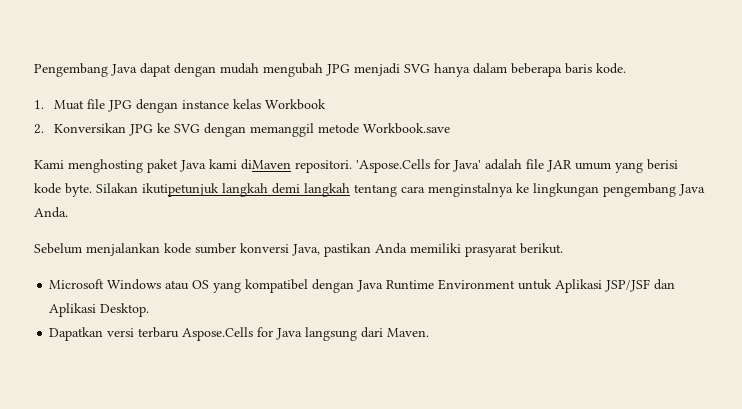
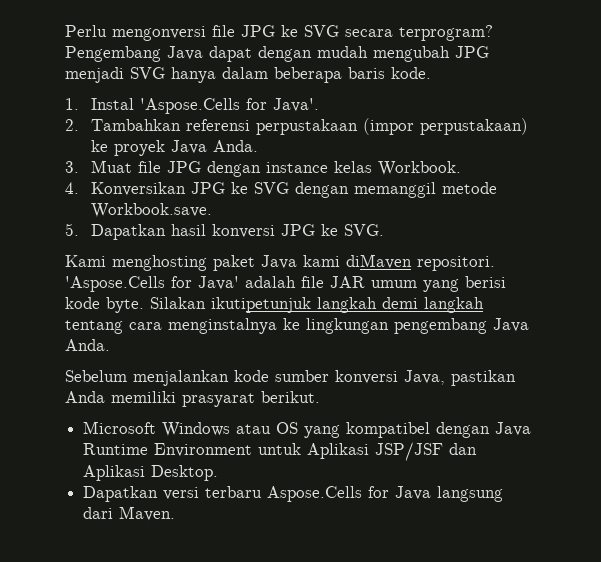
(34, 70) none -> [65,25,493,41] Perlu mengonversi file JPG ke SVG secara terprogram?
(44, 104) none -> [90,98,319,114] [65,118,528,135] [90,140,258,156] [65,161,79,173] Instal 'Aspose.Cells for Java'. // 2. Tambahkan referensi perpustakaan (impor perpustakaan) ke proyek Java Anda. // 3.
[265,99,327,110] [34,124,44,134] Workbook // 2. -> [377,161,461,176] [65,182,79,194] Workbook. // 4.
[363,123,451,134] Workbook.save -> [90,203,212,218] [65,223,384,240] Workbook.save. // 5. Dapatkan hasil konversi JPG ke SVG.

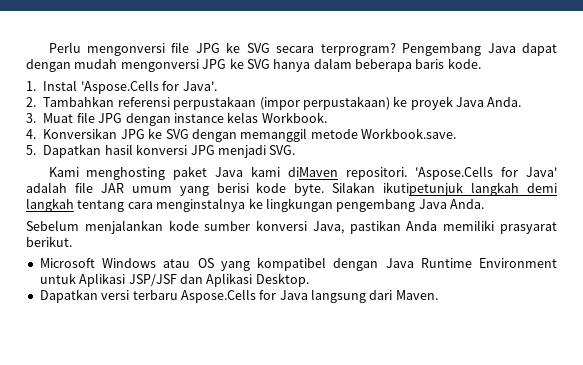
[373,46,489,62] [65,67,124,83] mengubah JPG menjadi -> [120,58,244,72] mengonversi JPG ke
[320,224,338,236] ke -> [217,145,266,158] menjadi

